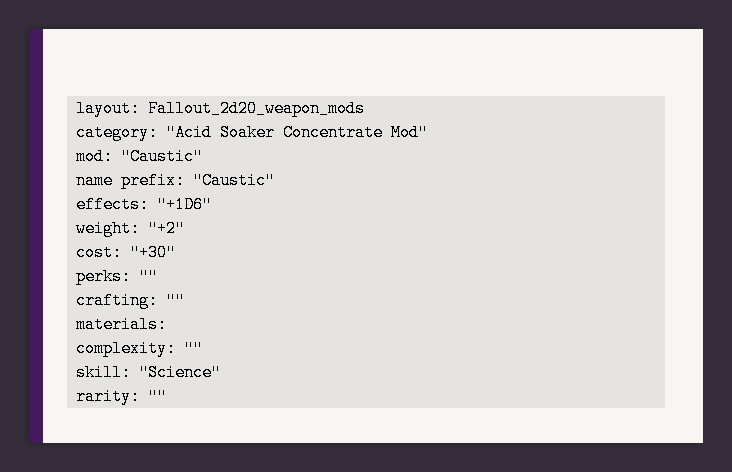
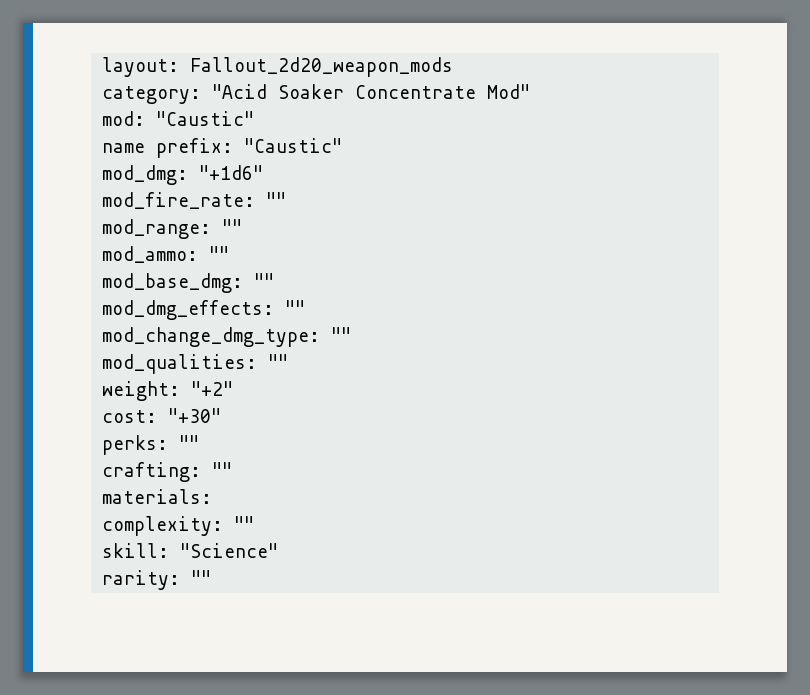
[76,196,213,213] effects: "+1D6" -> [101,165,263,185] [101,192,286,209] [101,219,242,239] [101,246,229,263] [101,273,274,293] [101,300,305,320] [101,327,351,347] [101,354,288,374] mod_dmg: "+1d6" // mod_fire_rate: "" // mod_range: "" // mod_ammo: "" // mod_base_dmg: "" // mod_dmg_effects: "" // mod_change_dmg_type: "" // mod_qualities: ""

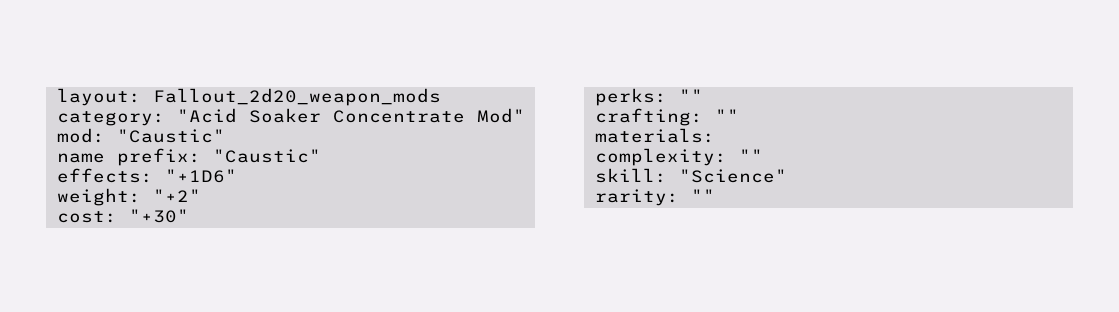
[101,165,263,185] [101,192,286,209] [101,219,242,239] [101,246,229,263] [101,273,274,293] [101,300,305,320] [101,327,351,347] [101,354,288,374] mod_dmg: "+1d6" // mod_fire_rate: "" // mod_range: "" // mod_ammo: "" // mod_base_dmg: "" // mod_dmg_effects: "" // mod_change_dmg_type: "" // mod_qualities: "" -> [56,168,237,183] effects: "+1D6"

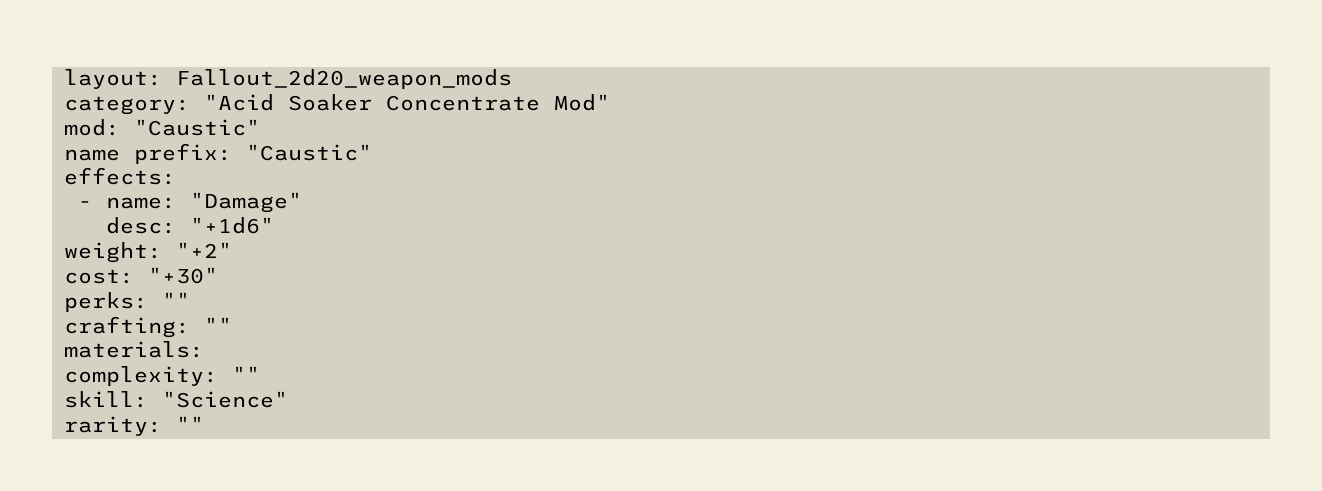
[164,169,237,183] "+1D6" -> [78,192,303,213] [106,217,275,234] // - name: "Damage" // desc: "+1d6"

